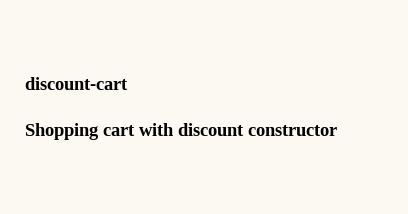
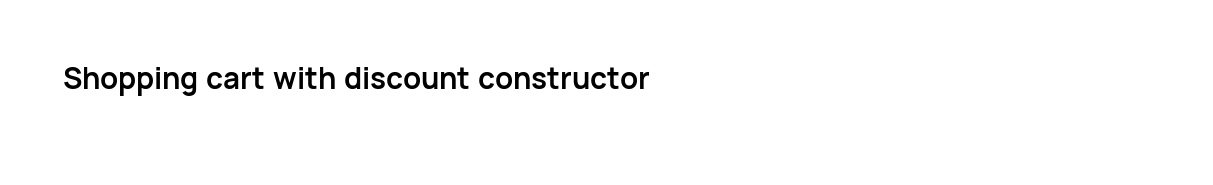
[25,77,128,90] discount-cart // -> (63, 81) none

